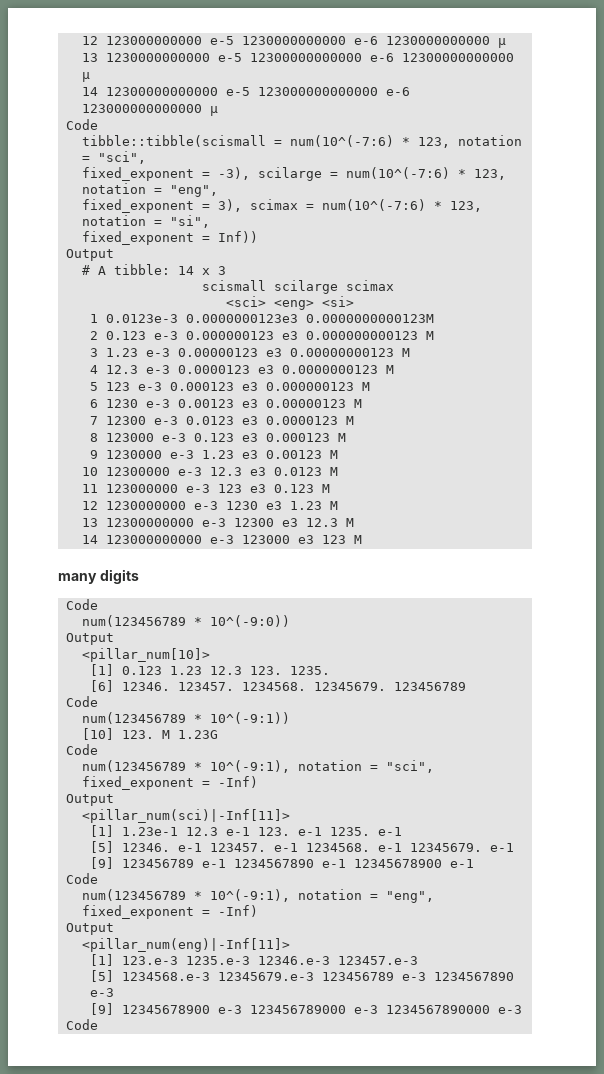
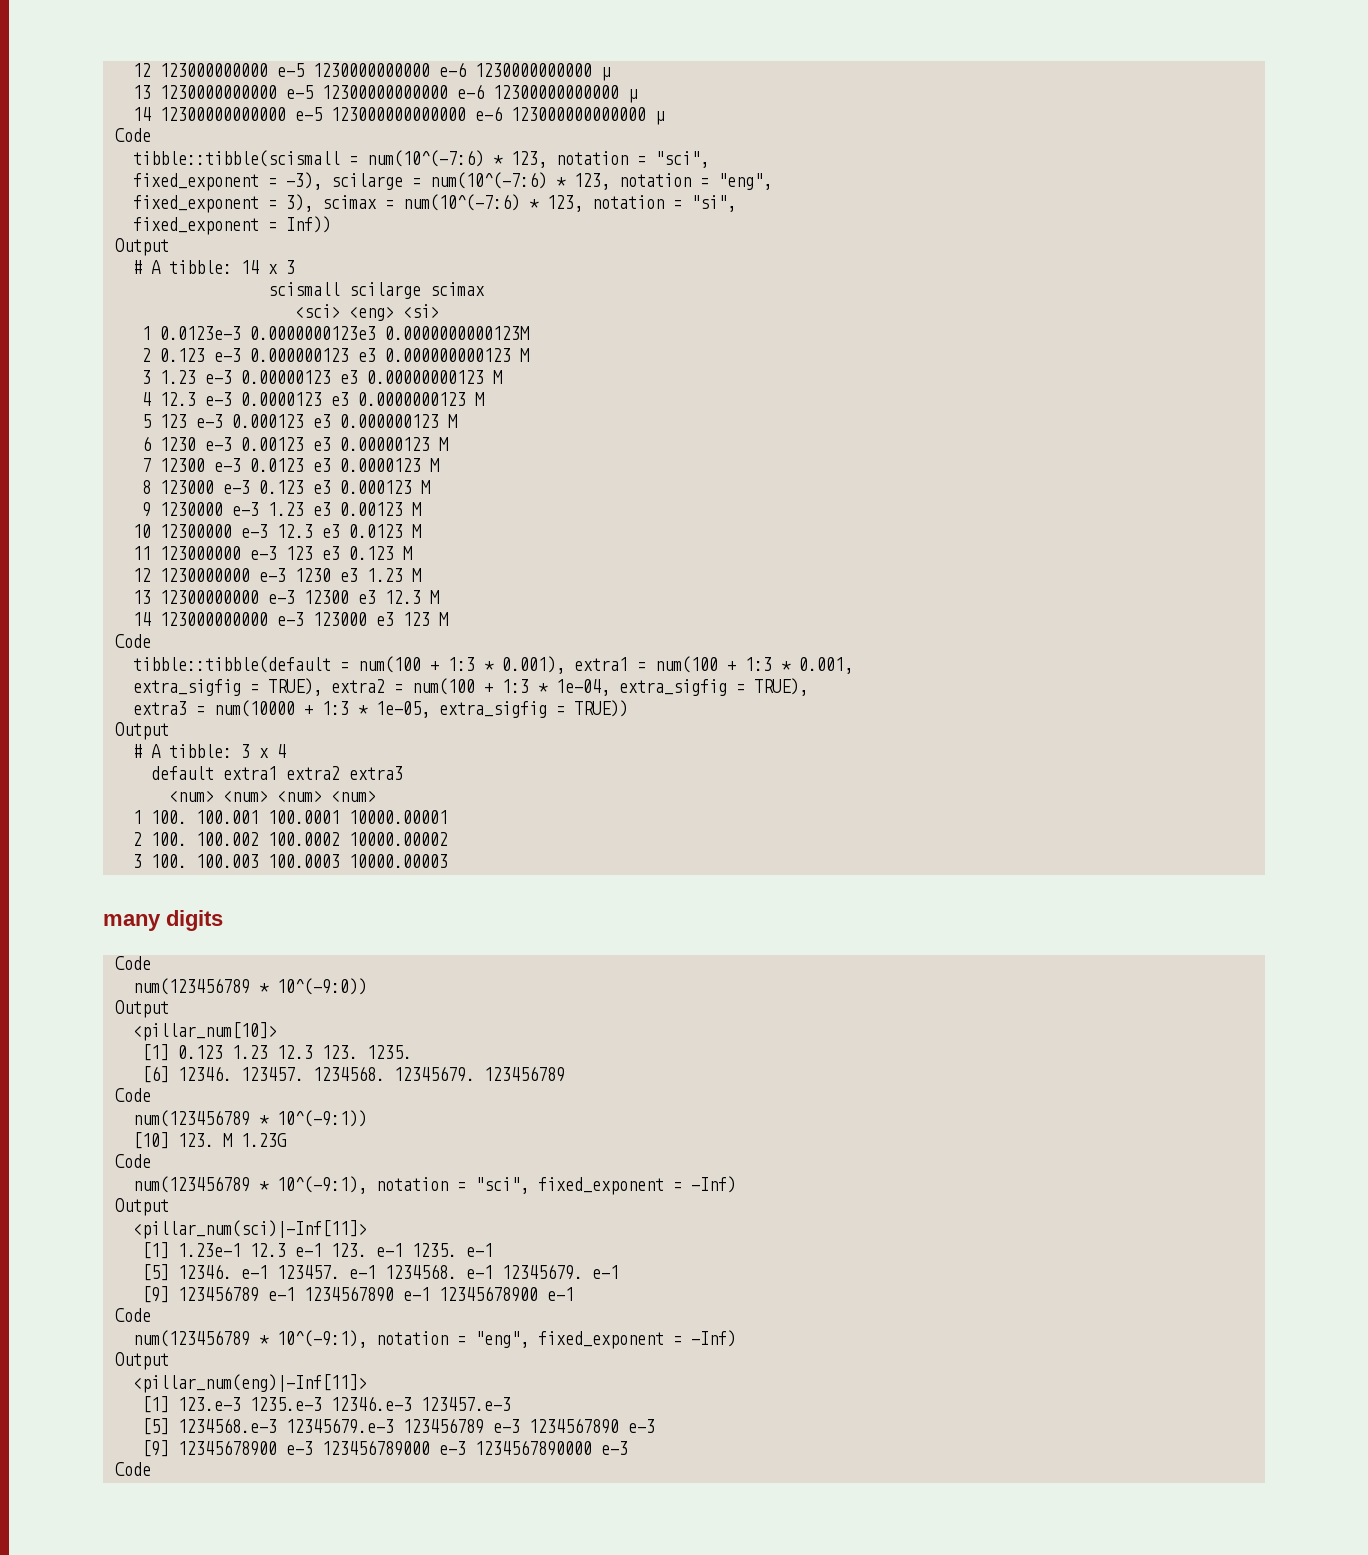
(362, 539) none -> [115,634,151,648] [133,656,853,674] [133,678,808,696] [133,700,628,718] [115,722,169,740] [133,744,286,758] [151,766,403,780] [169,790,376,802] [133,810,448,824] [133,832,448,846] [133,854,448,868] // Code // tibble::tibble(default = num(100 + 1:3 * 0.001), extra1 = num(100 + 1:3 * 0.001, // extra_sigfig = TRUE), extra2 = num(100 + 1:3 * 1e-04, extra_sigfig = TRUE), // extra3 = num(10000 + 1:3 * 1e-05, extra_sigfig = TRUE)) // Output // # A tibble: 3 x 4 // default extra1 extra2 extra3 // <num> <num> <num> <num> // 1 100. 100.001 100.0001 10000.00001 // 2 100. 100.002 100.0002 10000.00002 // 3 100. 100.003 100.0003 10000.00003

